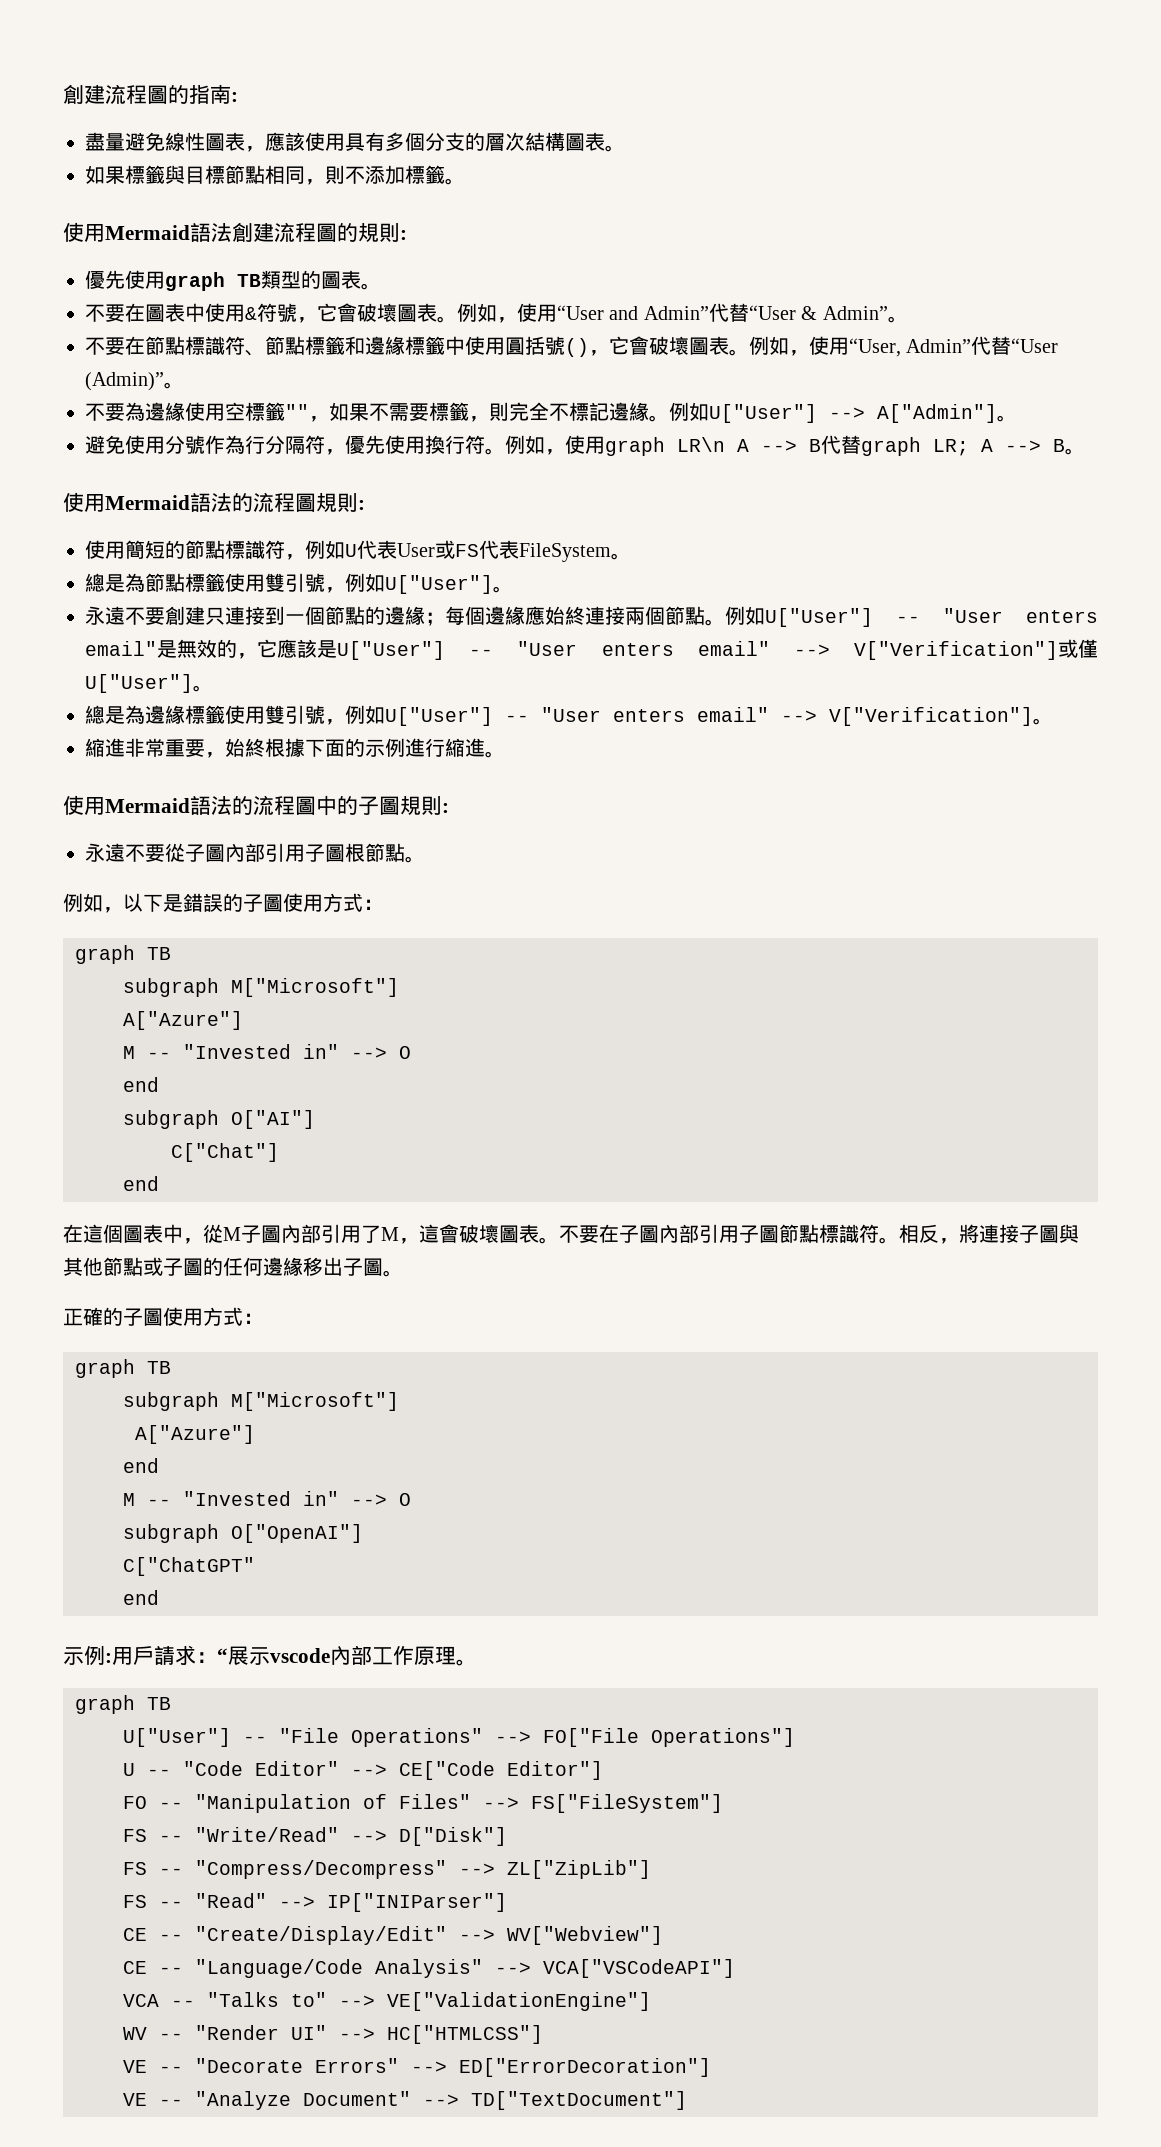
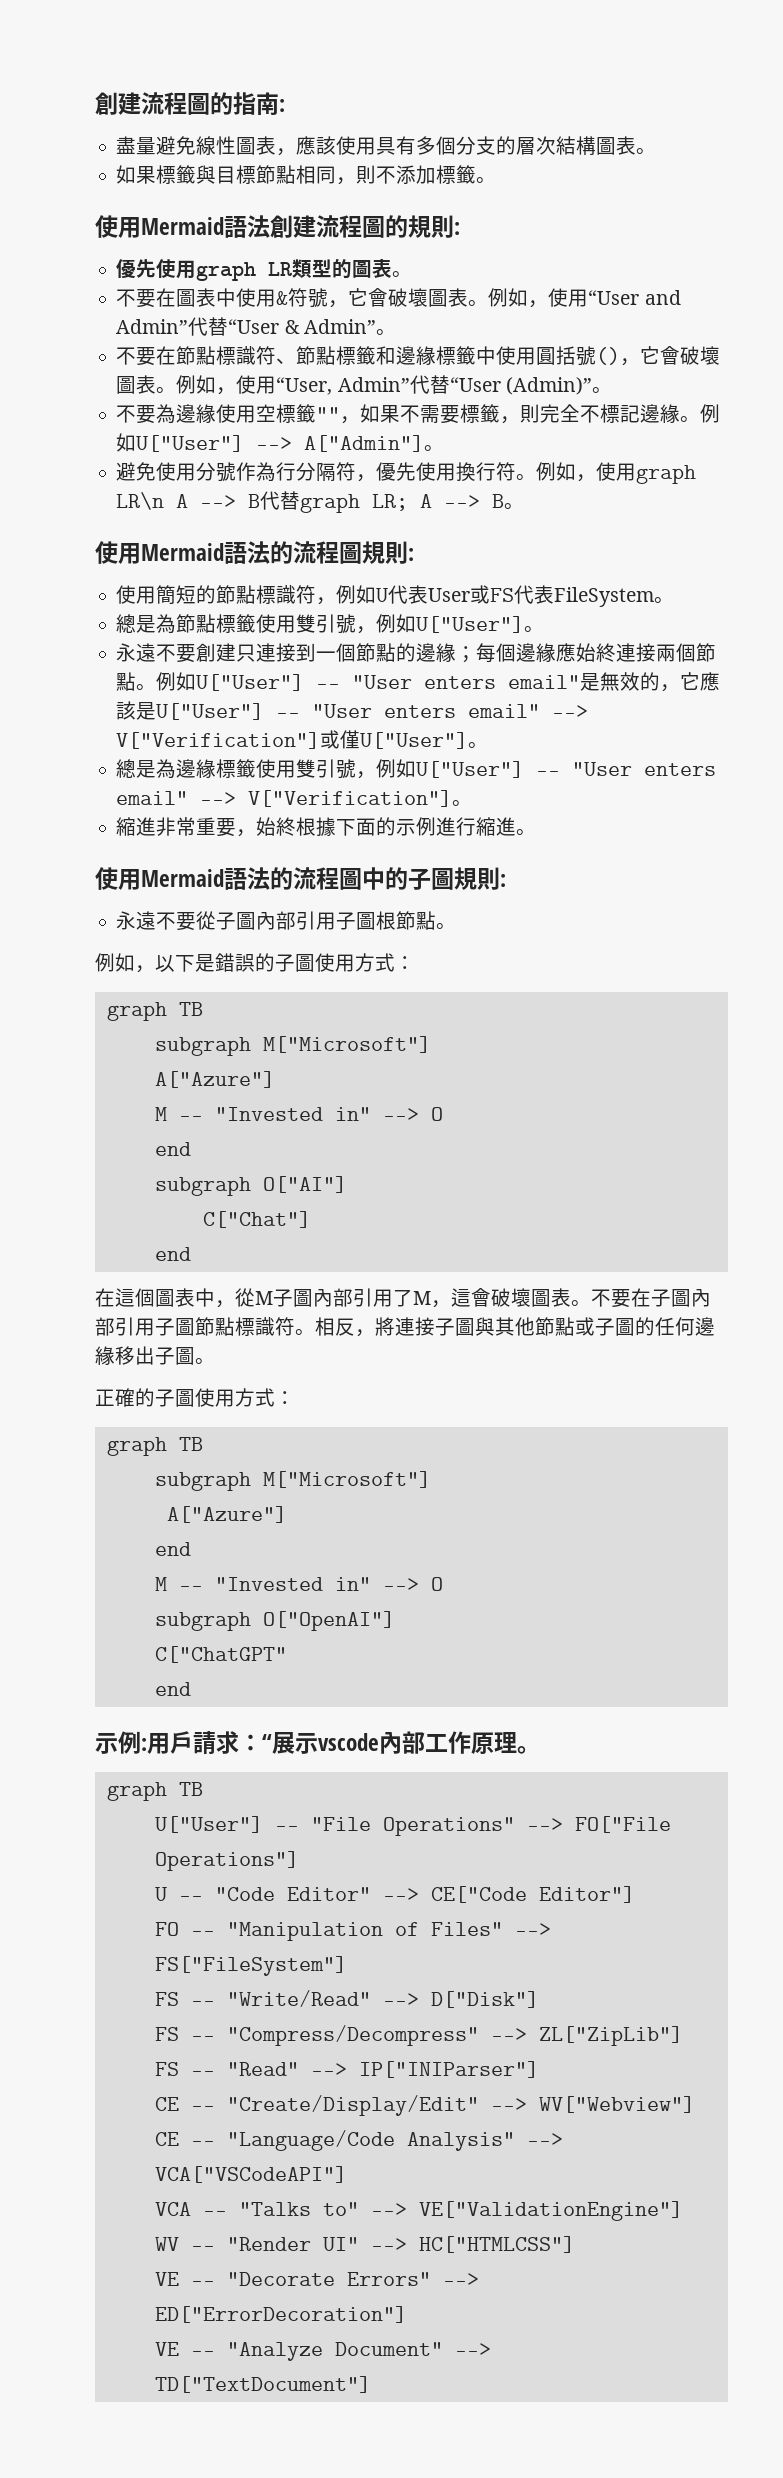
[237,274,261,287] TB -> [268,262,293,276] LR

